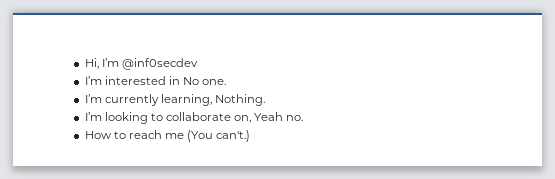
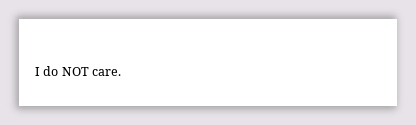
[84,58,198,70] [84,76,227,85] [84,94,265,106] [84,112,304,124] [84,130,251,142] Hi, I’m @inf0secdev // I’m interested in No one. // I’m currently learning, Nothing. // I’m looking to collaborate on, Yeah no. // How to reach me (You can't.) -> [35,66,122,76] I do NOT care.

